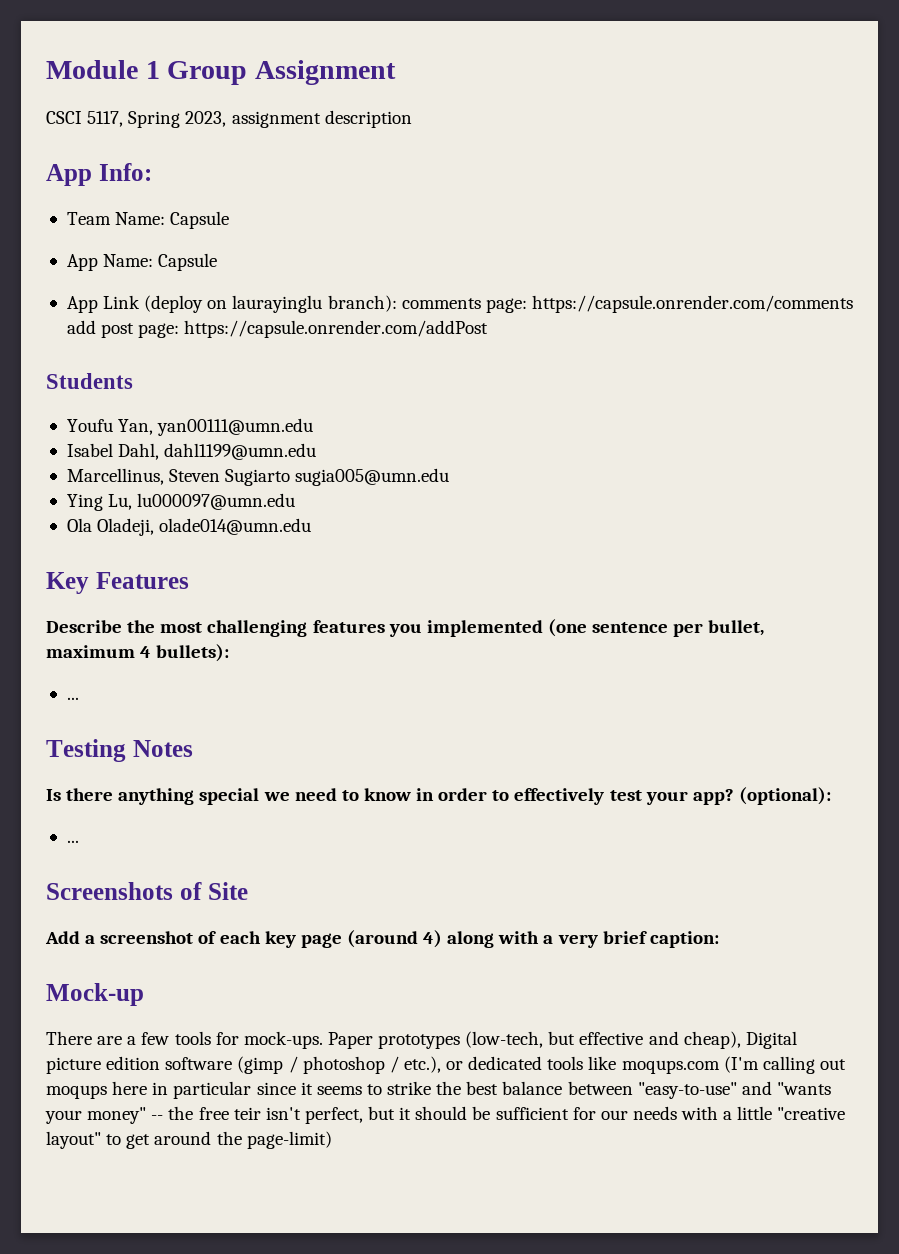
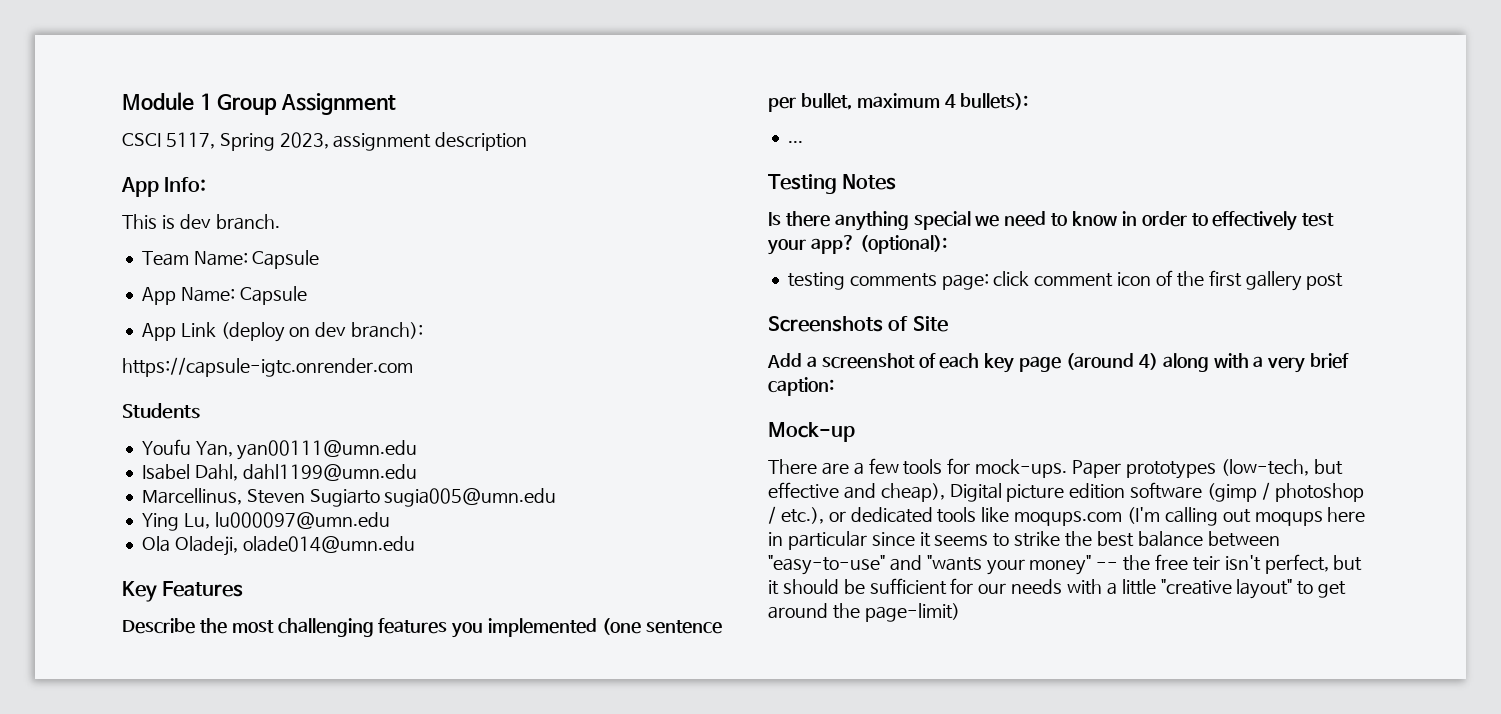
(152, 172) none -> [122,214,280,230] // This is dev branch.
[232,295,323,313] laurayinglu -> [315,322,347,337] dev
[401,295,853,313] [66,320,489,338] comments page: https://capsule.onrender.com/comments add post page: https://capsule.onrender.com/addPost -> [122,357,413,377] // https://capsule-igtc.onrender.com
[66,840,79,843] ... -> [787,270,1344,291] testing comments page: click comment icon of the first gallery post

